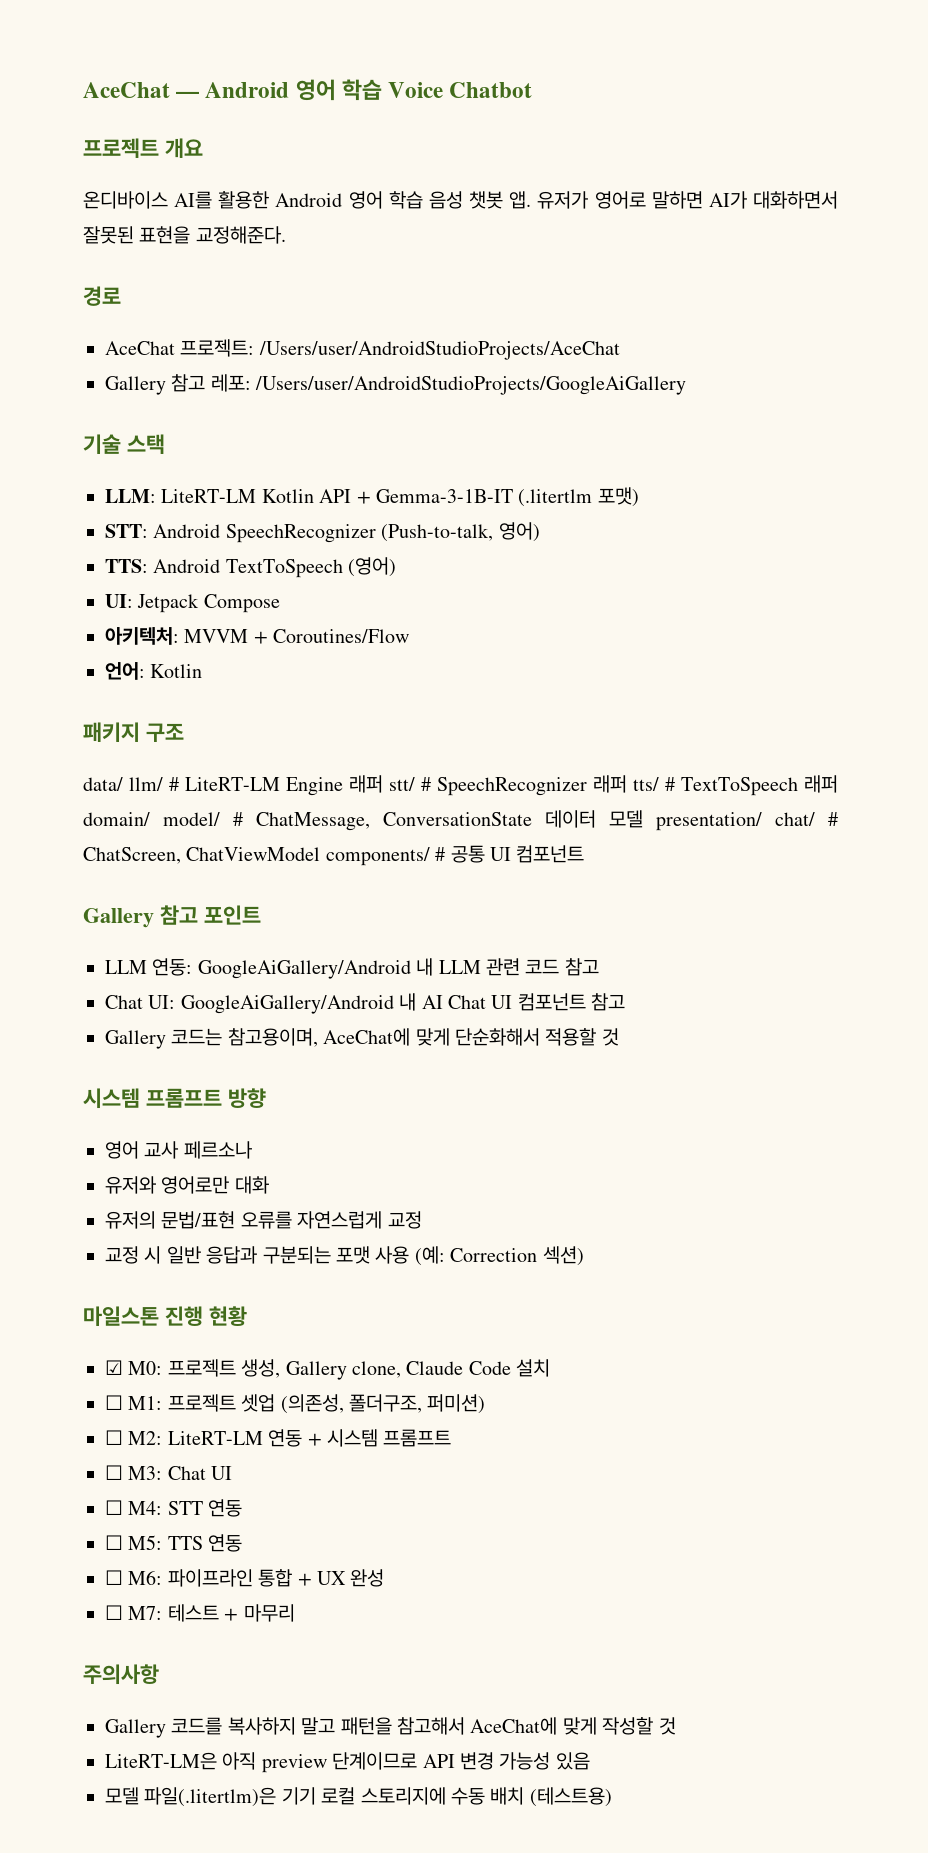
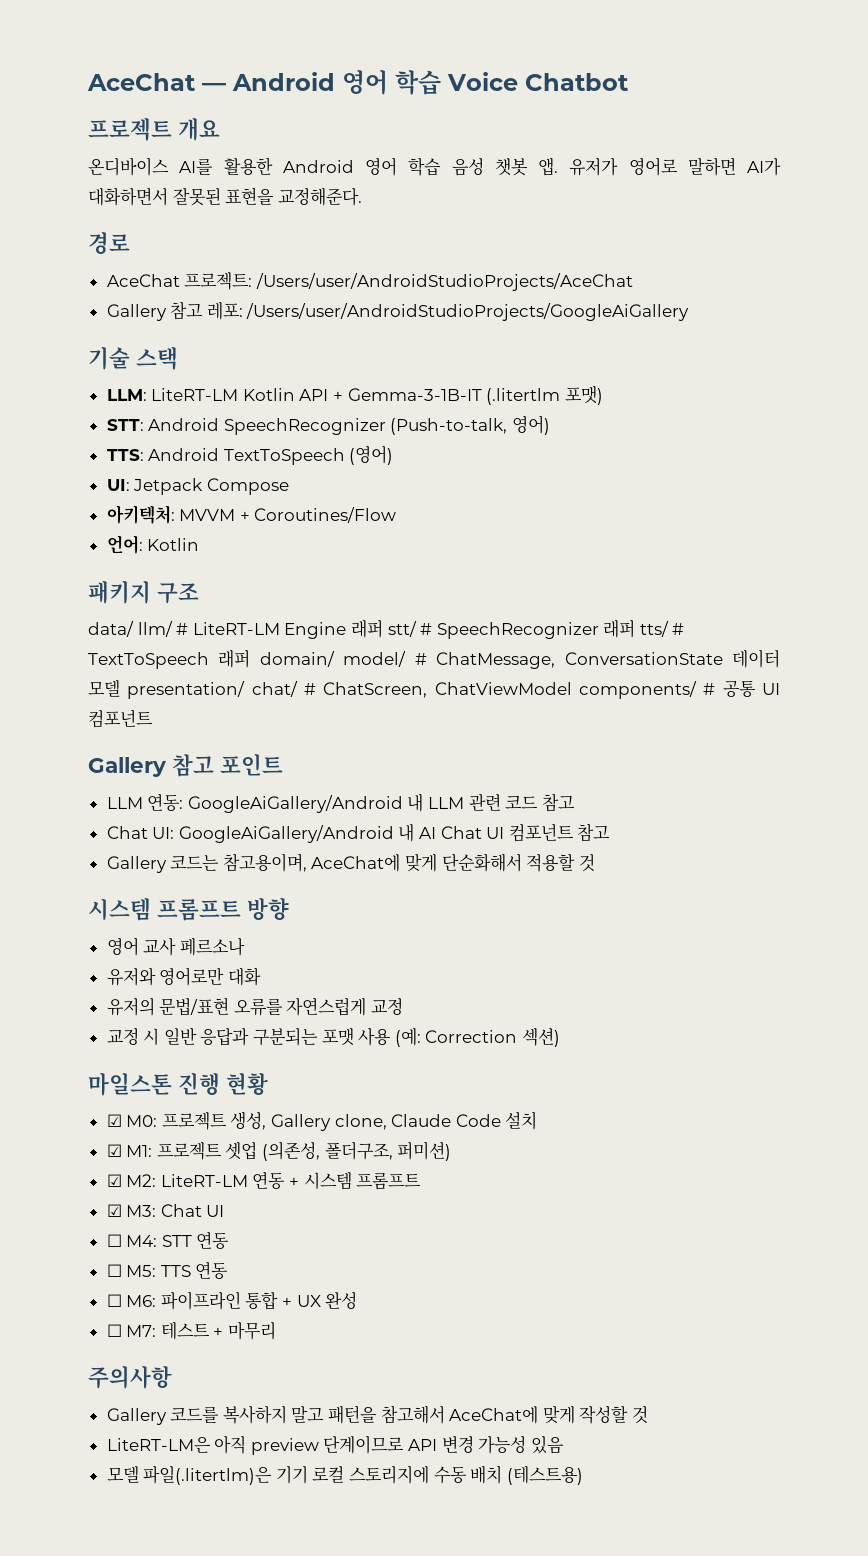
[105,1395,123,1410] ☐ -> [106,1144,122,1157] ☑
[105,1430,123,1445] ☐ -> [106,1174,122,1187] ☑
[105,1465,123,1480] ☐ -> [106,1204,122,1217] ☑

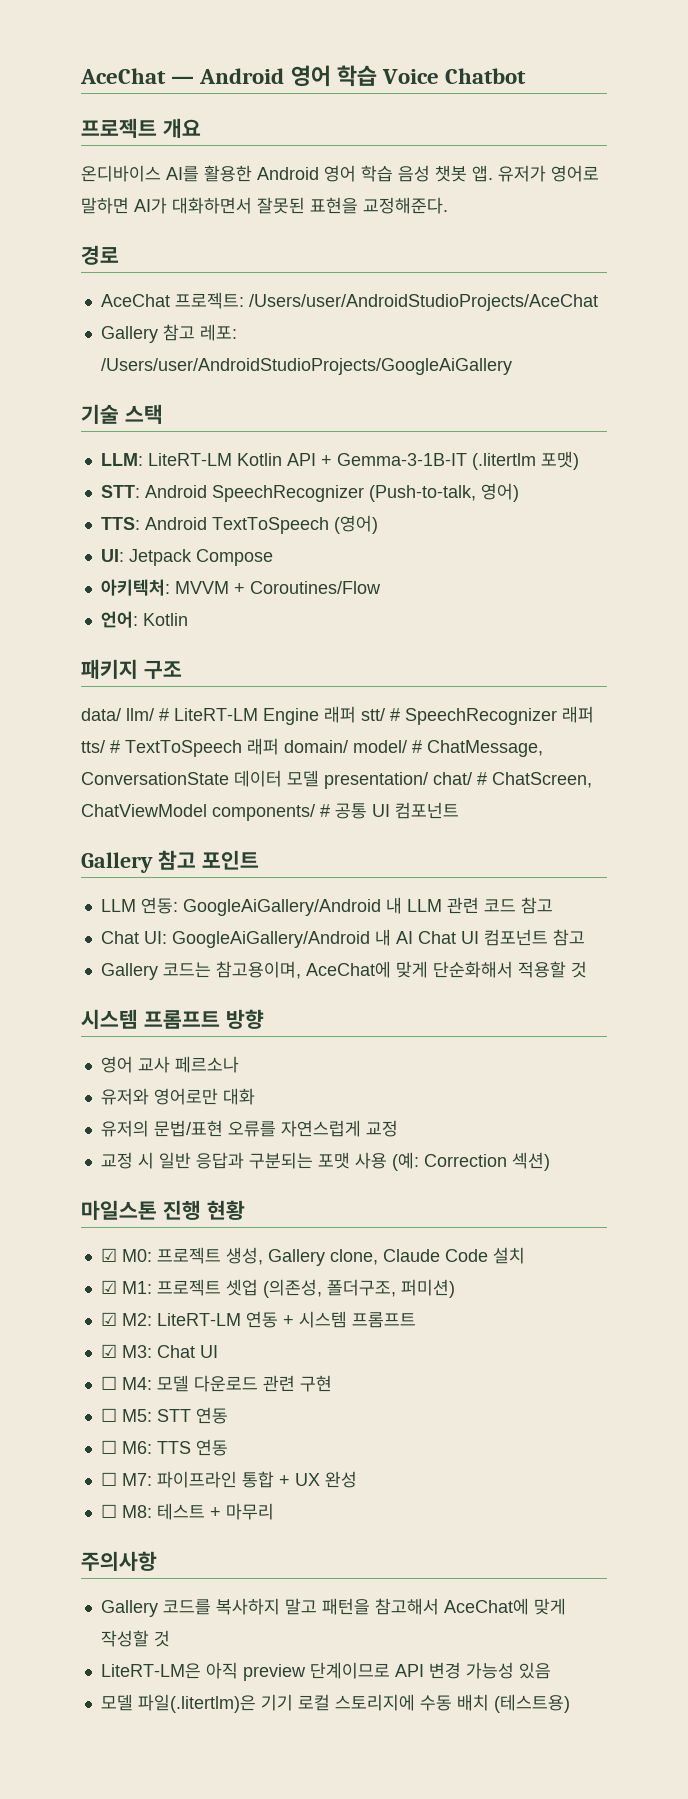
(158, 1241) none -> [156,1375,332,1392] [100,1408,152,1422] 모델 다운로드 관련 구현 // ☐ M5:
[126,1265,157,1277] M5: -> [121,1441,152,1454] M6:
[126,1295,157,1307] M6: -> [121,1473,152,1486] M7:
[126,1325,157,1337] M7: -> [121,1505,152,1518] M8:

